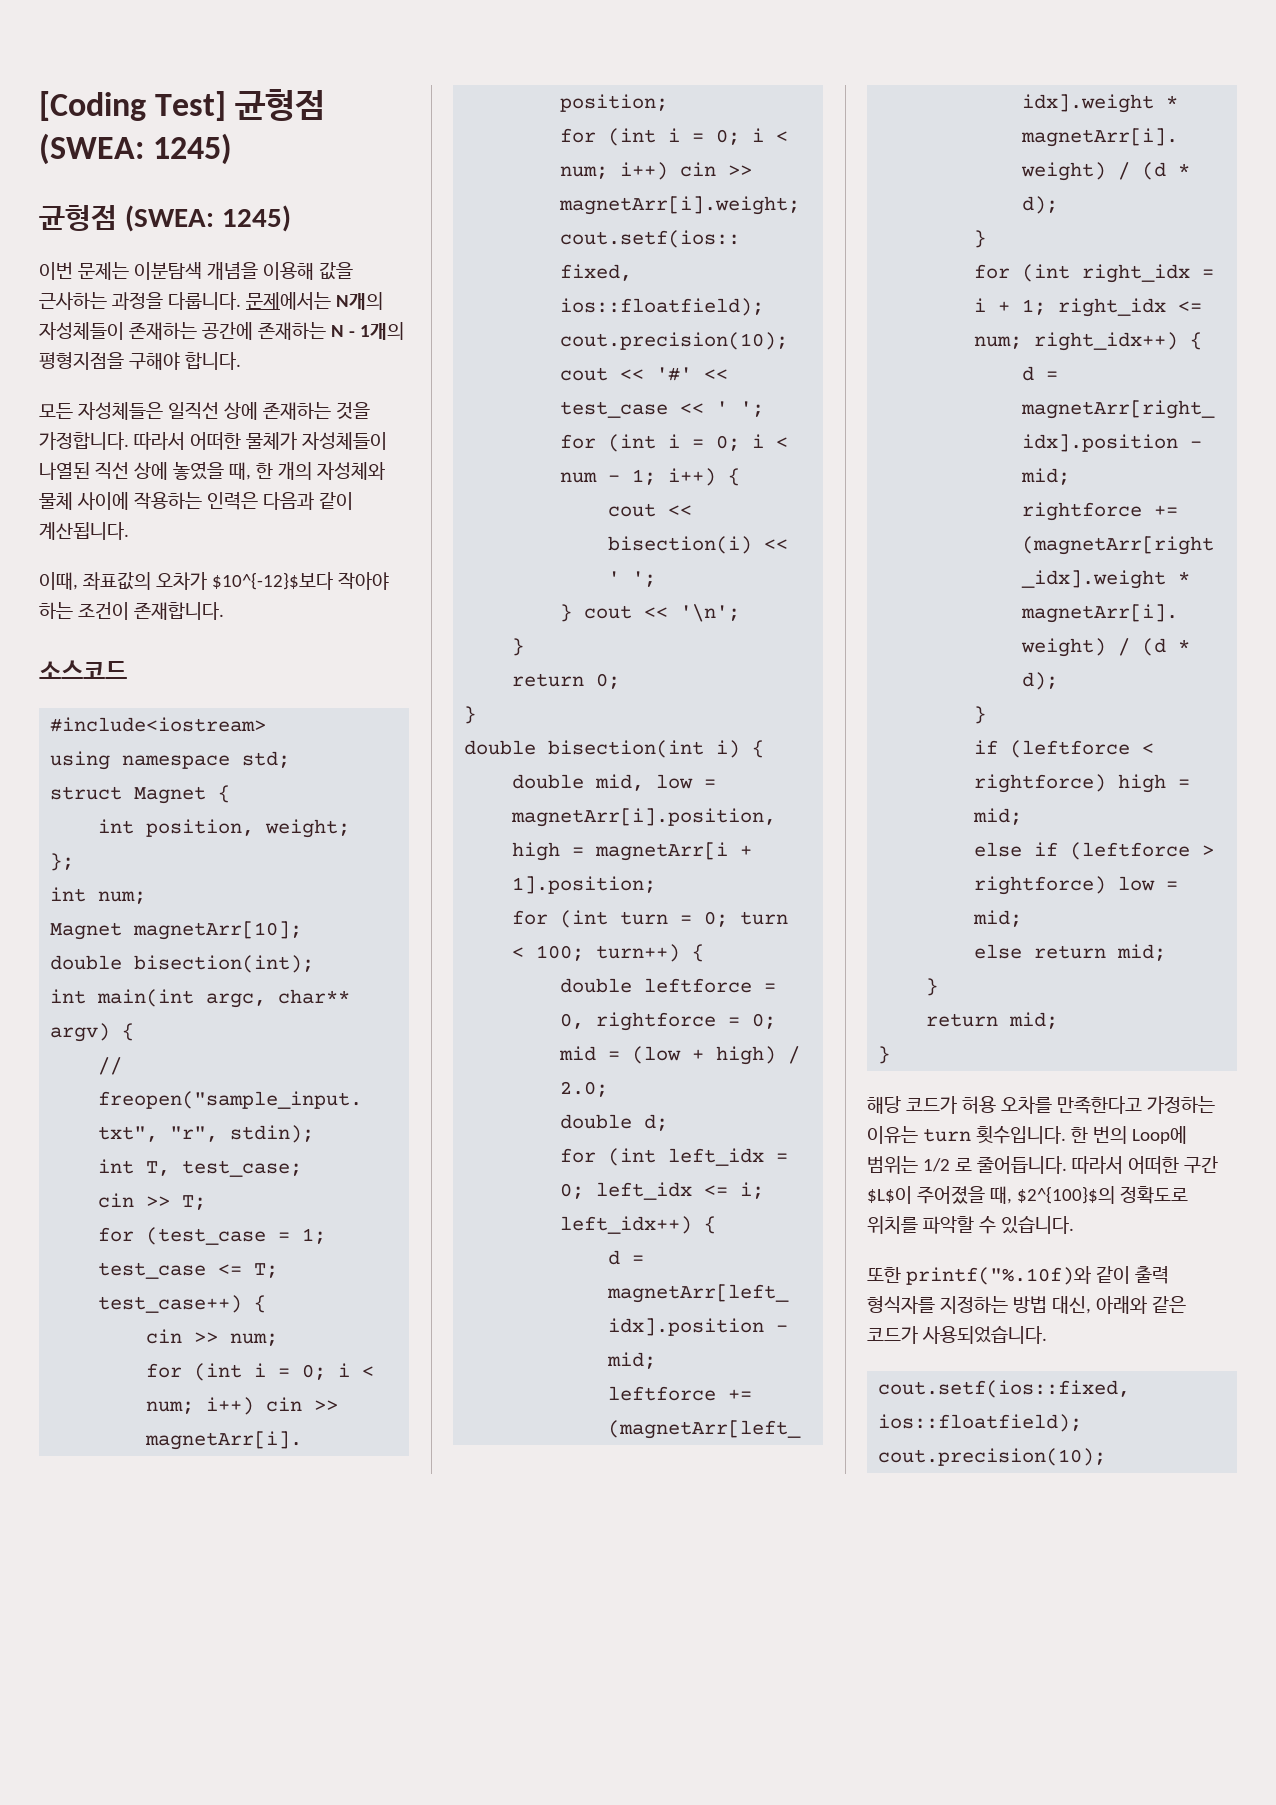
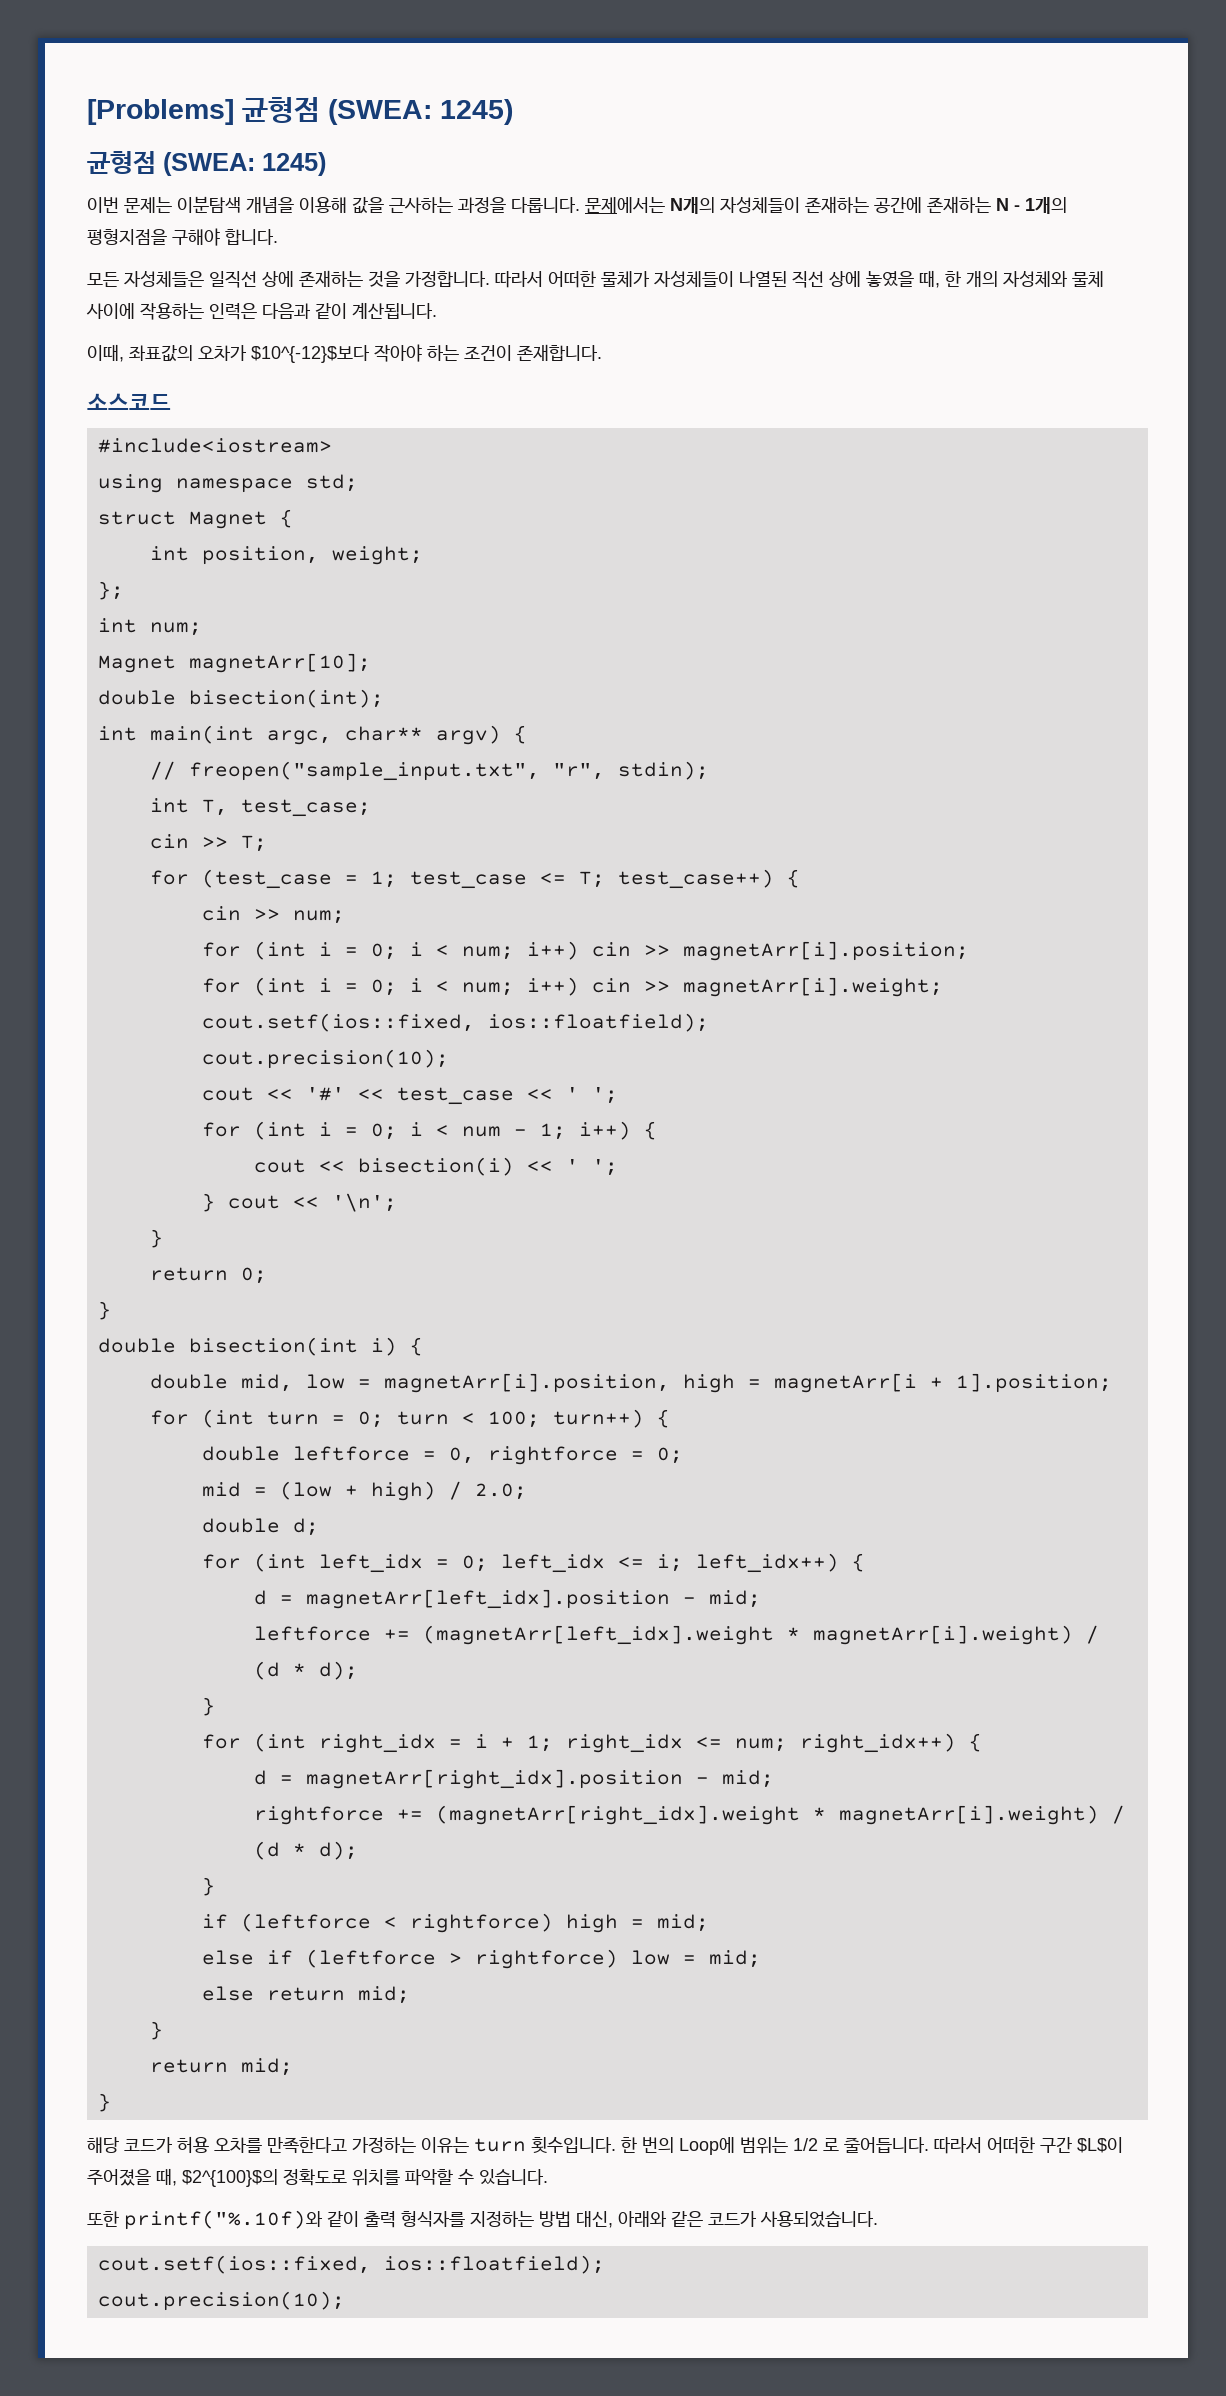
[39,91,227,121] [Coding Test] -> [87,99,234,125] [Problems]

